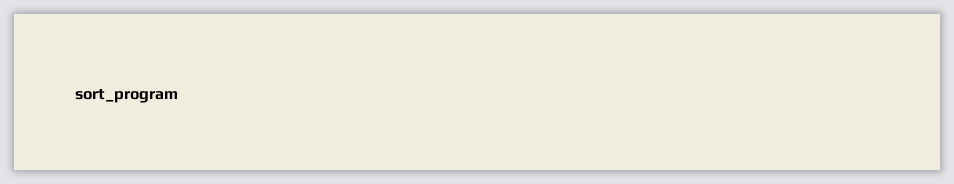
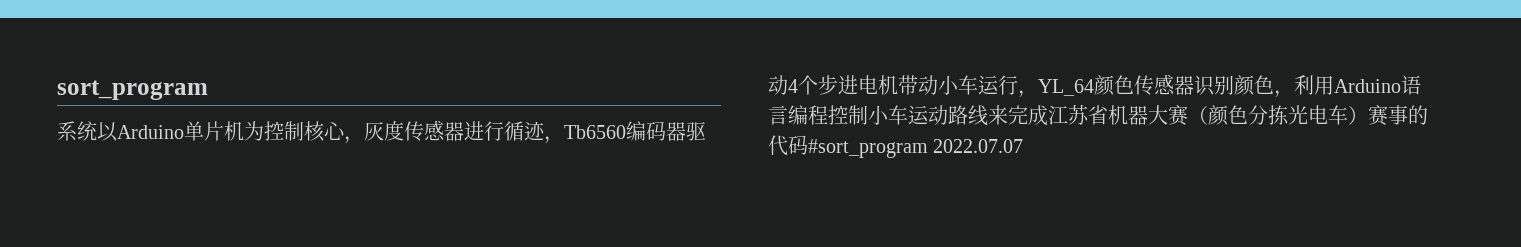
(178, 96) none -> [57,120,706,144] [768,74,1421,98] [768,104,1428,126] [768,135,1024,158] // 系统以Arduino单片机为控制核心，灰度传感器进行循迹，Tb6560编码器驱动4个步进电机带动小车运行，YL_64颜色传感器识别颜色，利用Arduino语言编程控制小车运动路线来完成江苏省机器大赛（颜色分拣光电车）赛事的代码#sort_program 2022.07.07

